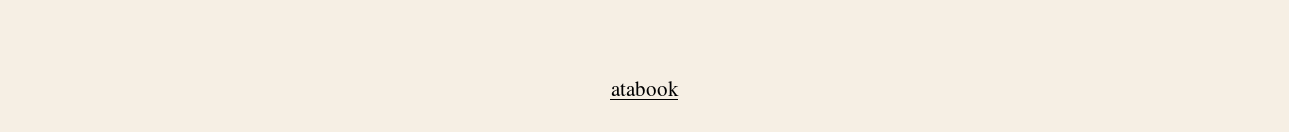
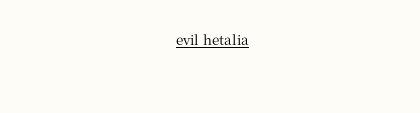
[610,81,679,96] atabook -> [176,34,249,45] evil hetalia

